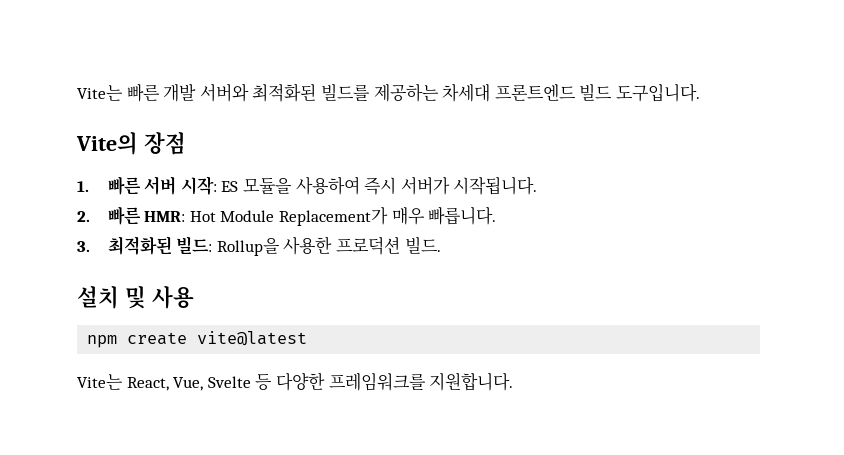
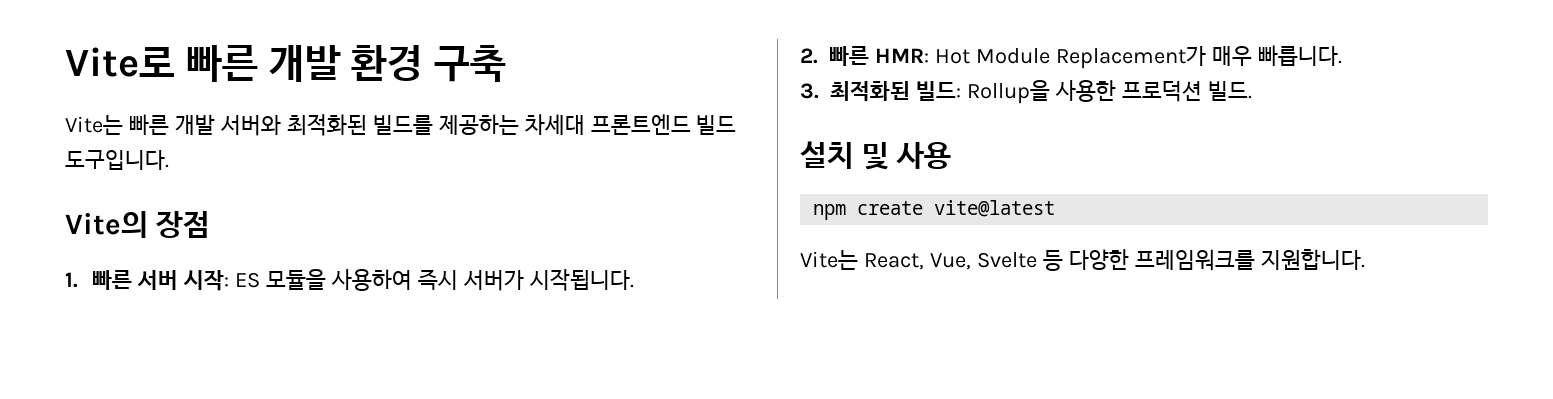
(77, 93) none -> [65,45,507,82] Vite로 빠른 개발 환경 구축 //

